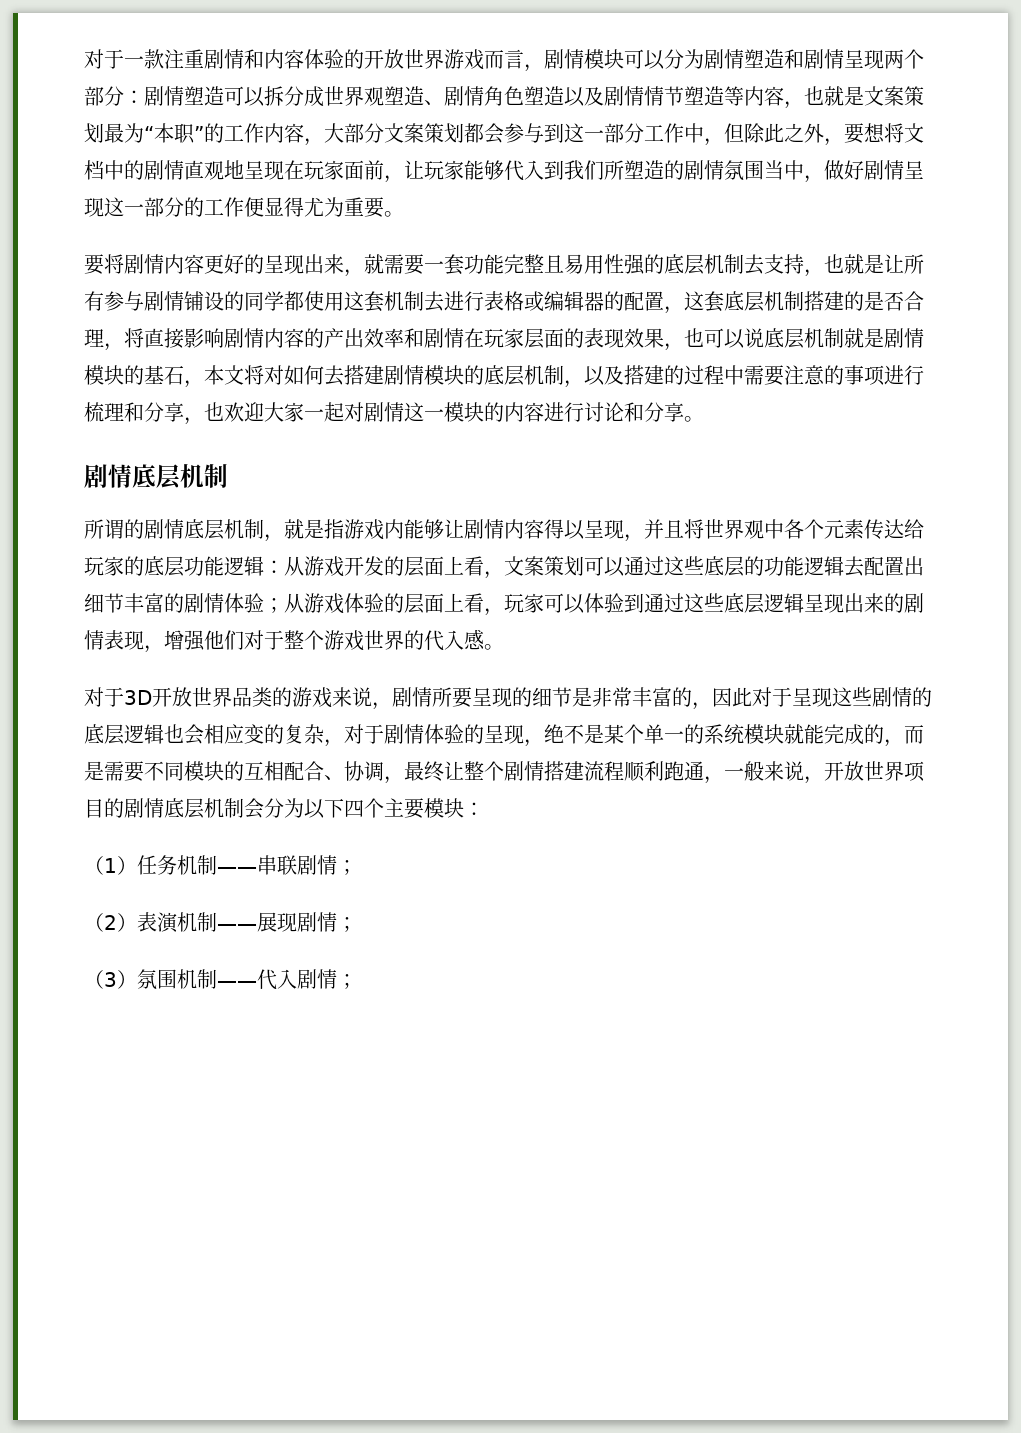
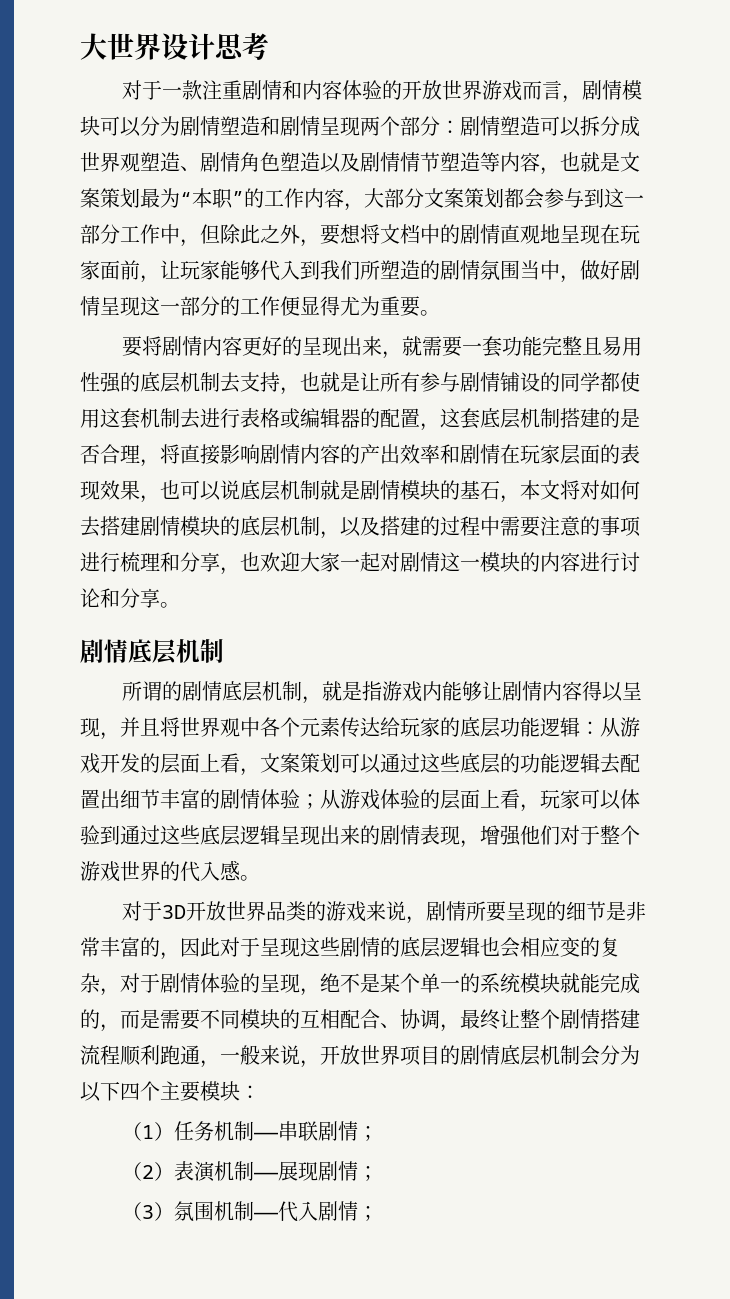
(84, 59) none -> [80,33,269,60] 大世界设计思考 //

